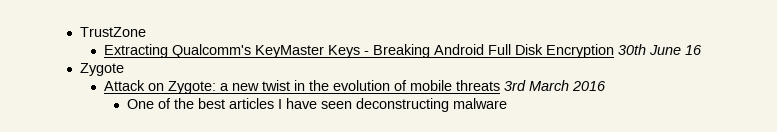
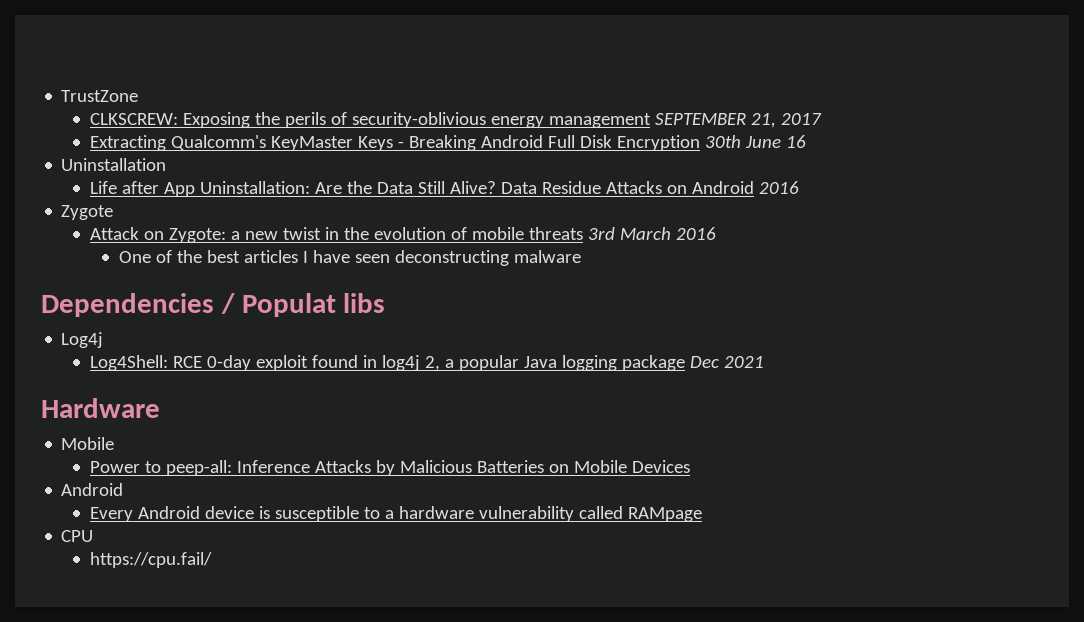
(146, 32) none -> [90,112,823,128] // CLKSCREW: Exposing the perils of security-oblivious energy management SEPTEMBER 21, 2017
(702, 50) none -> [61,158,167,171] [90,181,800,197] // Uninstallation // Life after App Uninstallation: Are the Data Still Alive? Data Residue Attacks on Android 2016
(508, 103) none -> [41,293,386,317] [61,332,104,348] [90,355,765,371] [41,398,160,418] [61,437,115,450] [90,460,691,476] [61,483,124,496] [90,506,703,522] [61,530,94,542] [90,552,213,568] // Dependencies / Populat libs // Log4j // Log4Shell: RCE 0-day exploit found in log4j 2, a popular Java logging package Dec 2021 // Hardware // Mobile // Power to peep-all: Inference Attacks by Malicious Batteries on Mobile Devices // Android // Every Android device is susceptible to a hardware vulnerability called RAMpage // CPU // https://cpu.fail/

